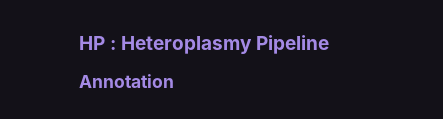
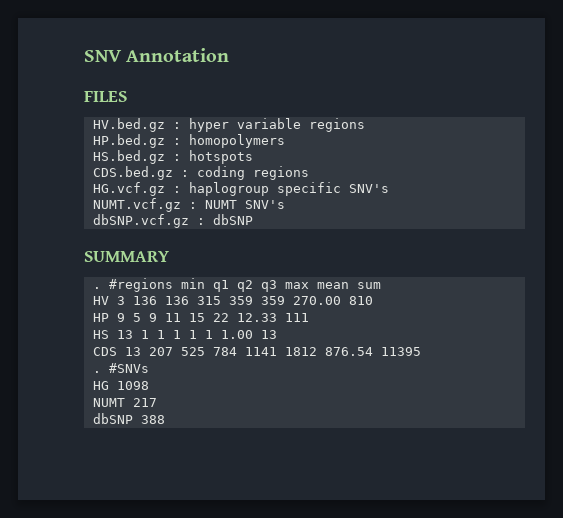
[79,35,330,54] [79,74,174,88] HP : Heteroplasmy Pipeline // Annotation -> [84,48,230,62] [84,91,127,102] [93,118,366,132] [93,134,286,148] [93,150,254,164] [93,166,310,180] [93,182,390,196] [93,198,286,212] [93,214,254,228] [84,251,169,262] [93,278,382,292] [93,296,374,305] [93,313,310,322] [93,330,278,339] [93,347,422,356] [93,363,150,373] [93,381,150,390] [93,398,158,407] [93,413,166,424] SNV Annotation // FILES // HV.bed.gz : hyper variable regions // HP.bed.gz : homopolymers // HS.bed.gz : hotspots // CDS.bed.gz : coding regions // HG.vcf.gz : haplogroup specific SNV's // NUMT.vcf.gz : NUMT SNV's // dbSNP.vcf.gz : dbSNP // SUMMARY // . #regions min q1 q2 q3 max mean sum // HV 3 136 136 315 359 359 270.00 810 // HP 9 5 9 11 15 22 12.33 111 // HS 13 1 1 1 1 1 1.00 13 // CDS 13 207 525 784 1141 1812 876.54 11395 // . #SNVs // HG 1098 // NUMT 217 // dbSNP 388

